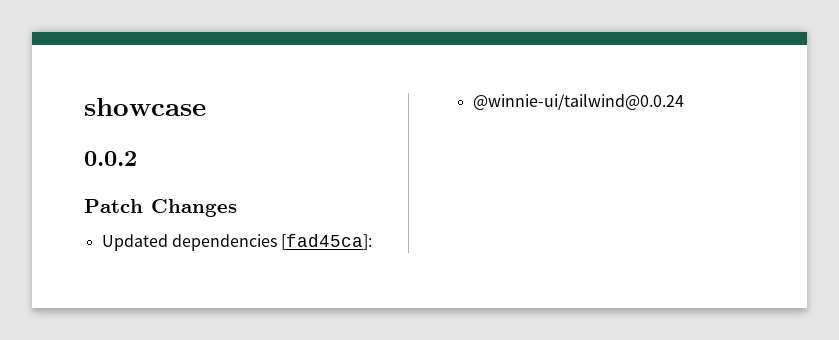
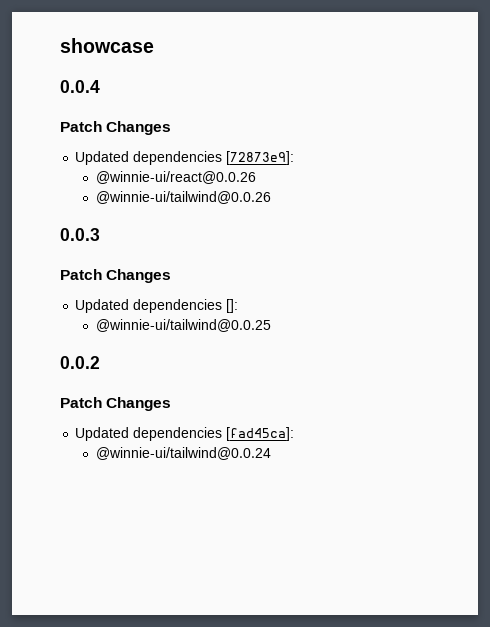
(206, 107) none -> [60,80,100,93] [60,121,172,135] [75,151,295,165] [95,171,256,184] [95,191,271,204] [60,228,100,241] [60,269,172,283] [75,299,239,313] [95,319,271,332] // 0.0.4 // Patch Changes // Updated dependencies [72873e9]: // @winnie-ui/react@0.0.26 // @winnie-ui/tailwind@0.0.26 // 0.0.3 // Patch Changes // Updated dependencies []: // @winnie-ui/tailwind@0.0.25

